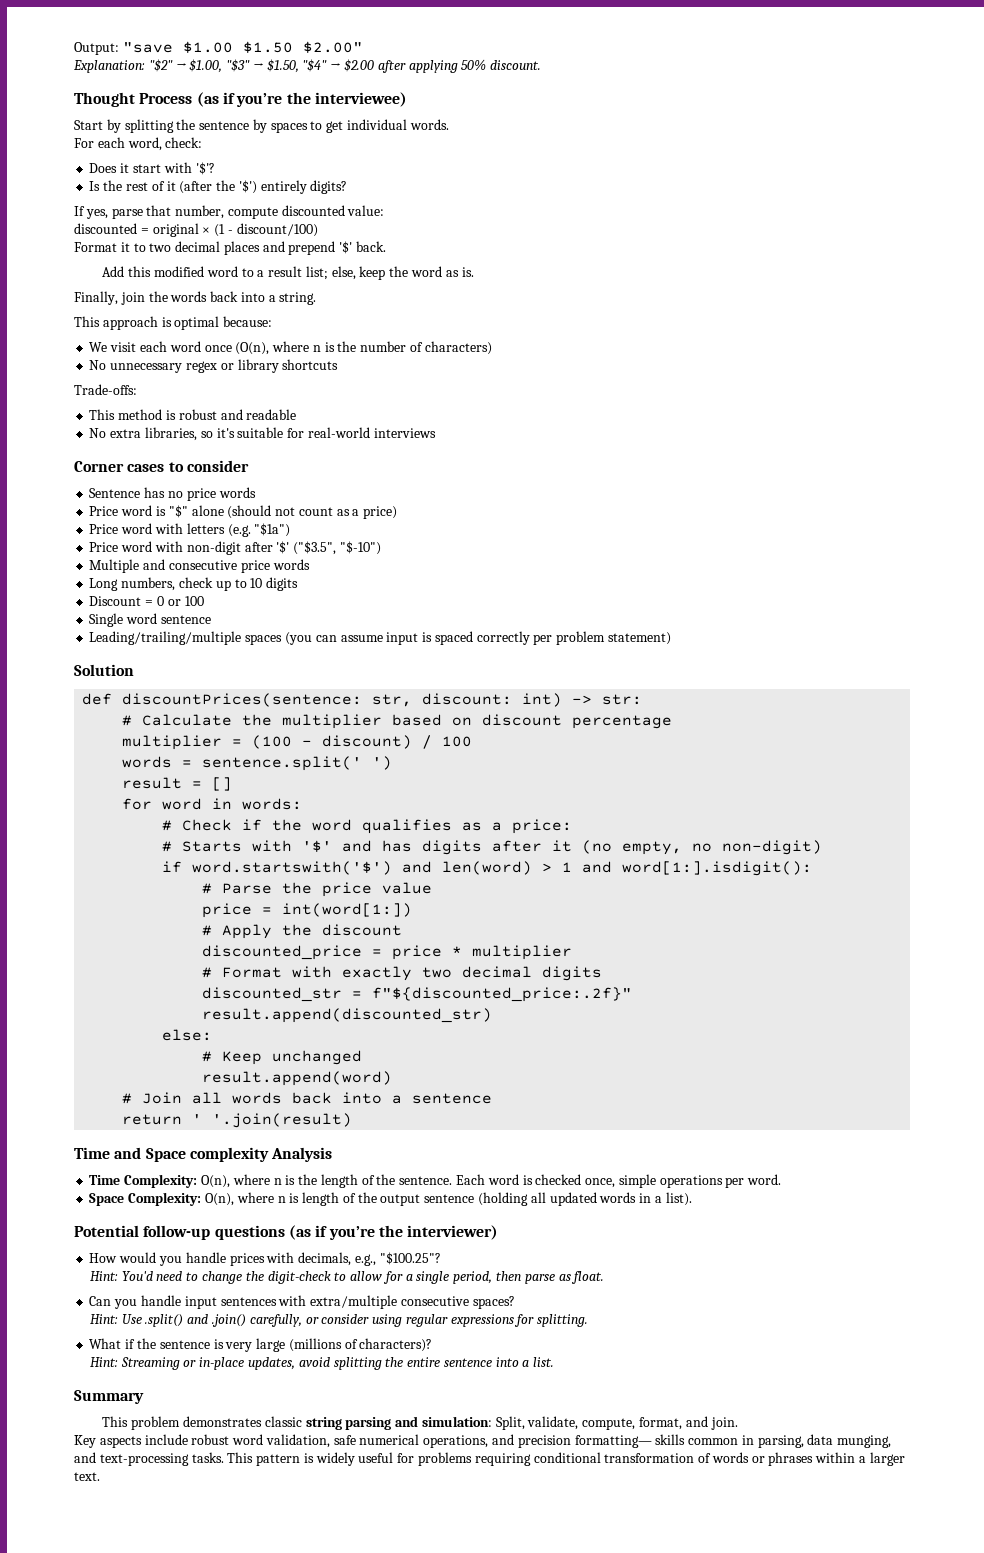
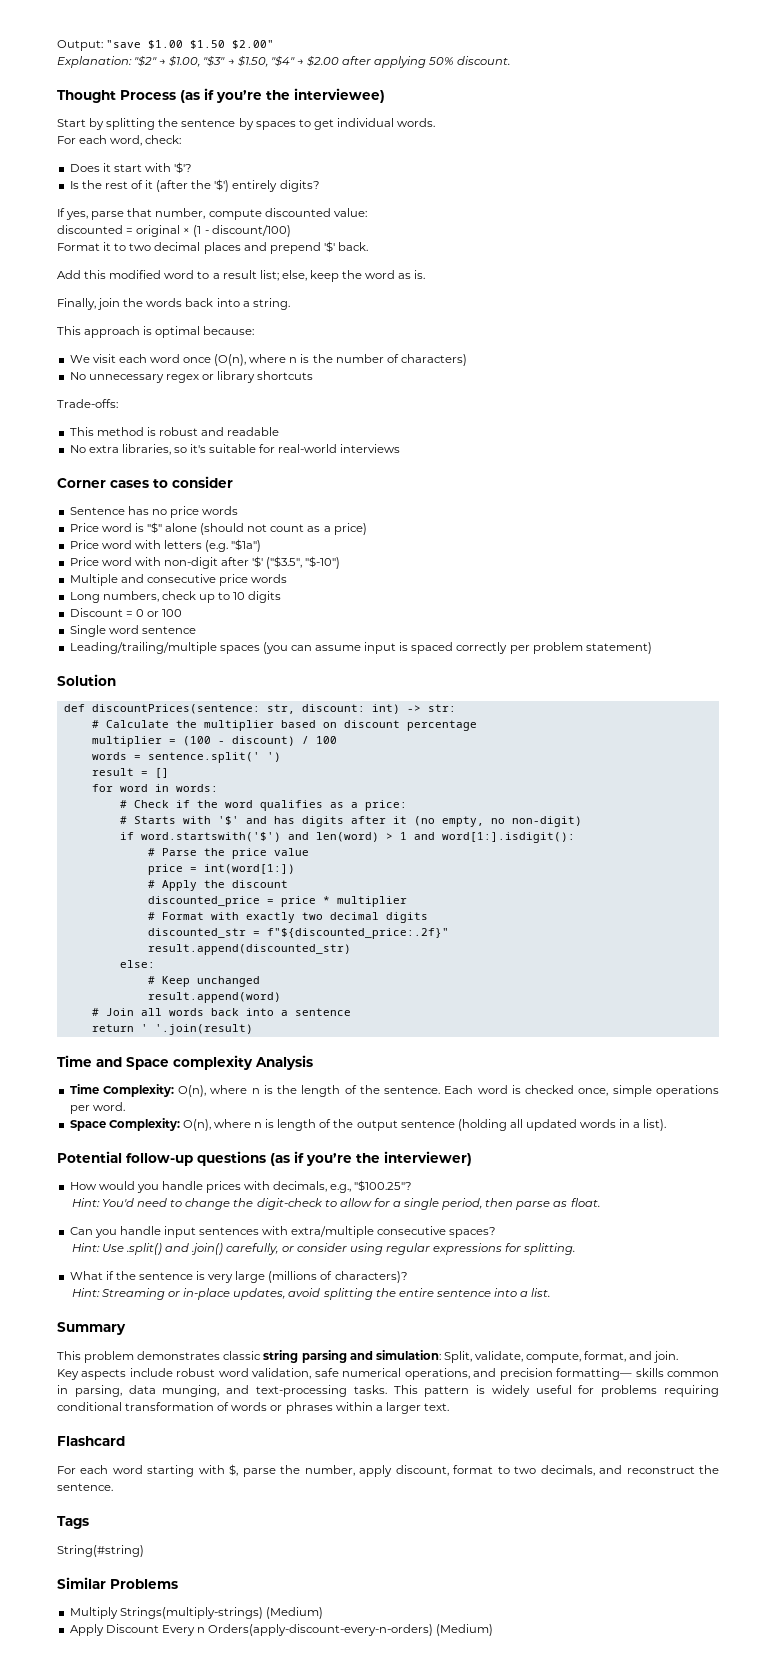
(100, 1476) none -> [57,1436,125,1446] [57,1464,719,1477] [57,1483,113,1491] [57,1516,89,1529] [57,1545,144,1557] [57,1577,178,1589] [69,1607,323,1619] [69,1624,494,1636] // Flashcard // For each word starting with $, parse the number, apply discount, format to two decimals, and reconstruct the sentence. // Tags // String(#string) // Similar Problems // Multiply Strings(multiply-strings) (Medium) // Apply Discount Every n Orders(apply-discount-every-n-orders) (Medium)

